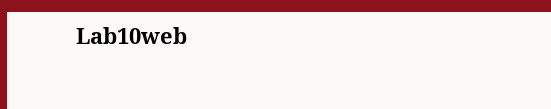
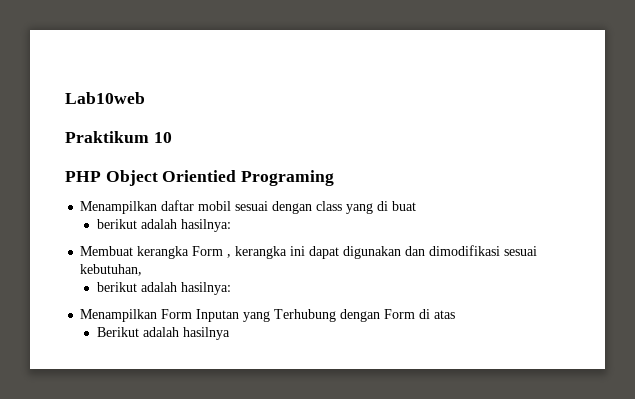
(187, 35) none -> [65,131,172,143] [65,170,335,186] [80,200,417,214] [96,219,231,232] [80,245,538,259] [80,264,143,276] [96,282,231,295] [80,309,456,322] [96,327,230,340] // Praktikum 10 // PHP Object Orientied Programing // Menampilkan daftar mobil sesuai dengan class yang di buat // berikut adalah hasilnya: // Membuat kerangka Form , kerangka ini dapat digunakan dan dimodifikasi sesuai kebutuhan, // berikut adalah hasilnya: // Menampilkan Form Inputan yang Terhubung dengan Form di atas // Berikut adalah hasilnya

